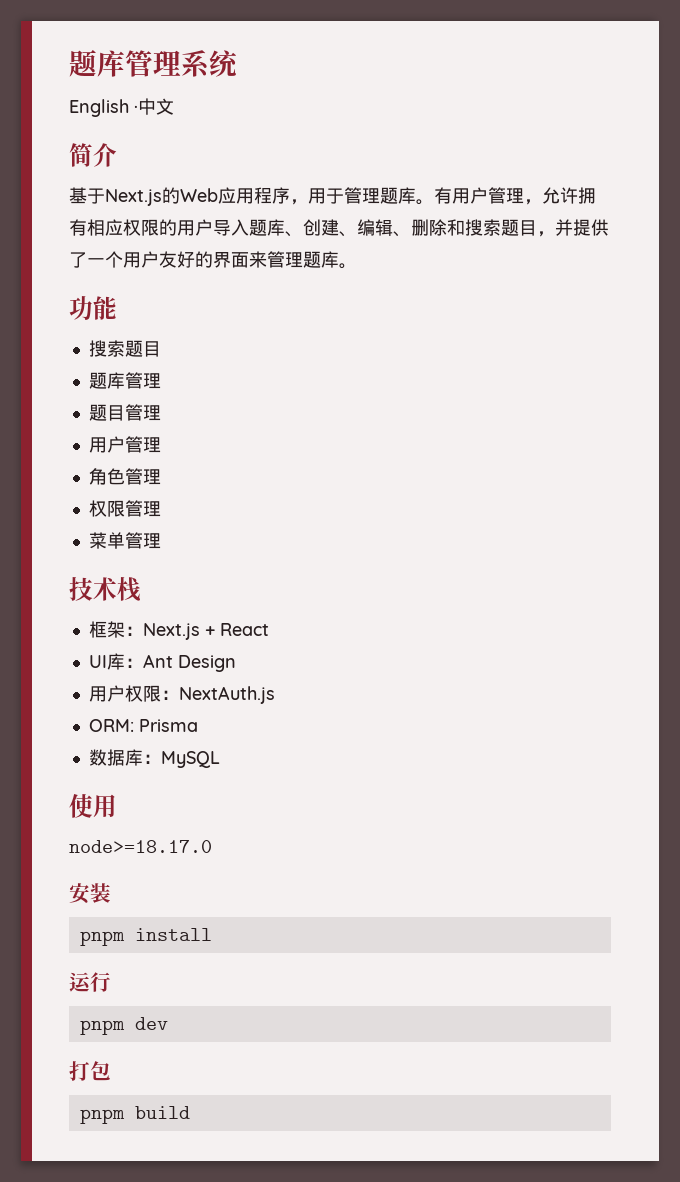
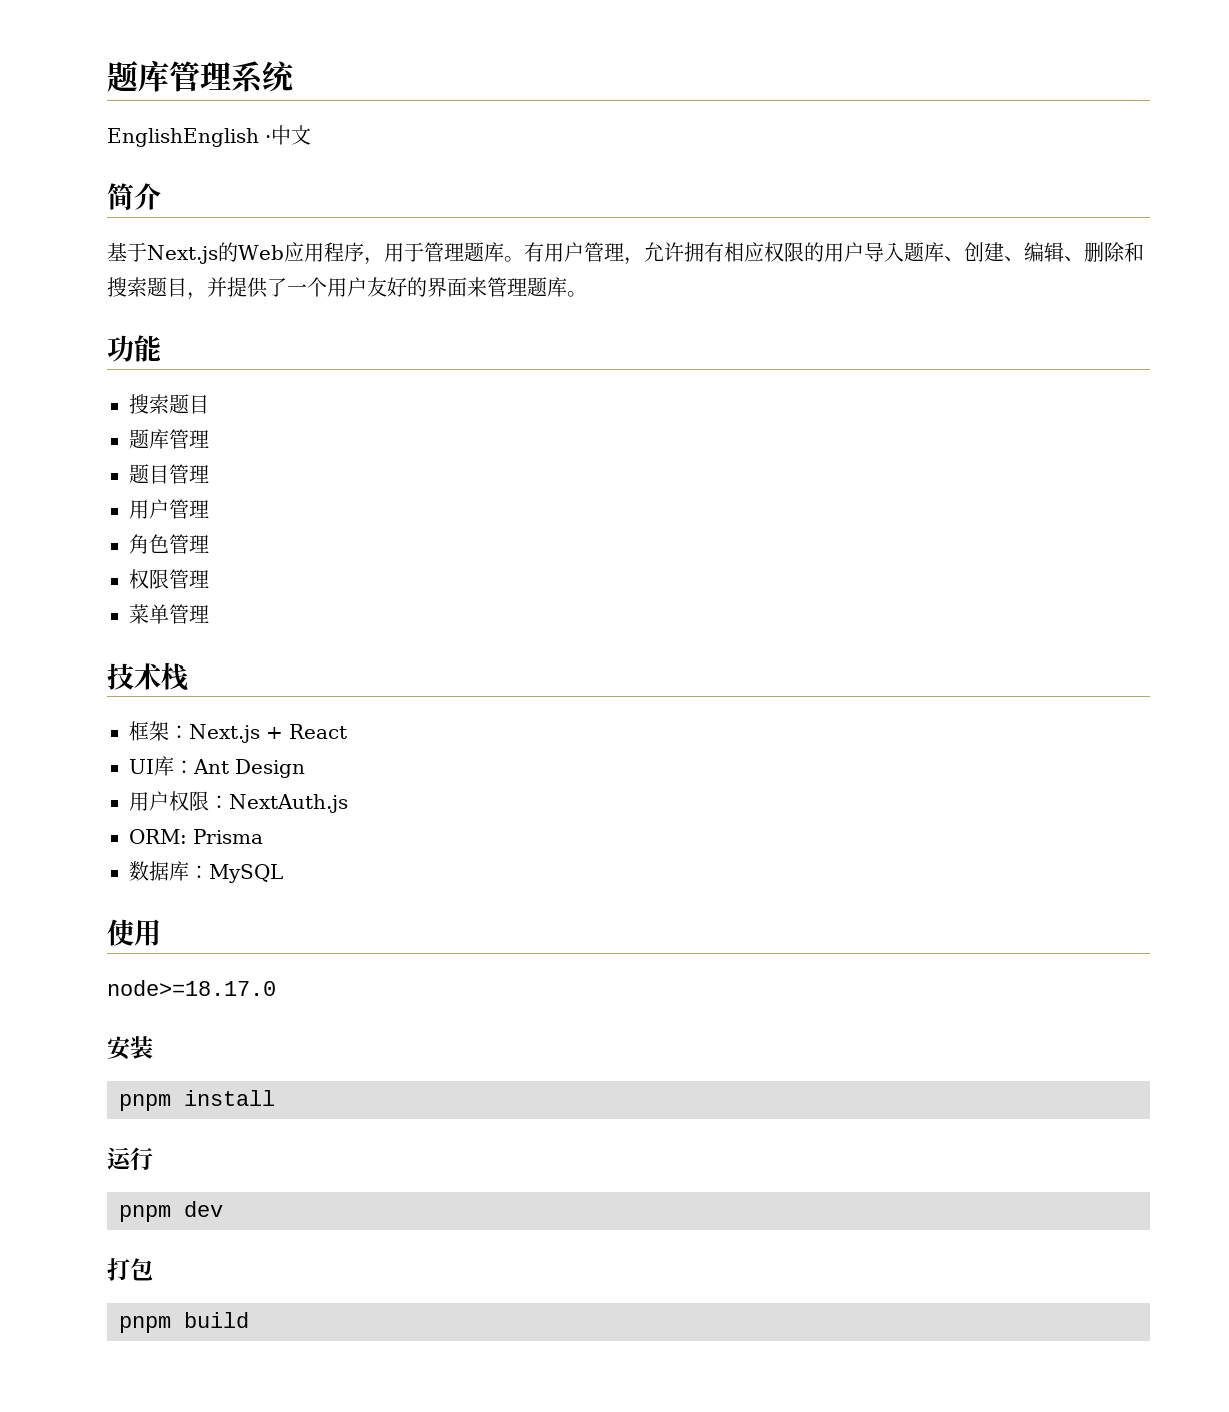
[69,99,129,117] English -> [107,128,259,147] EnglishEnglish

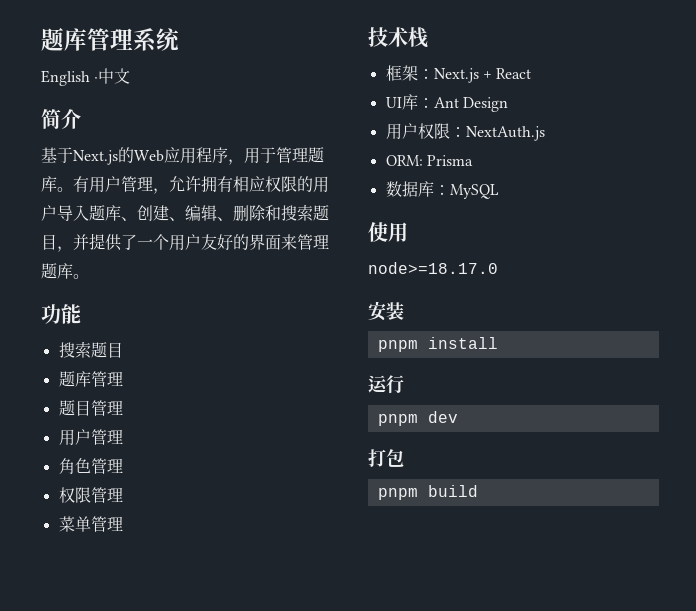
[107,128,259,147] EnglishEnglish -> [41,70,90,86] English

